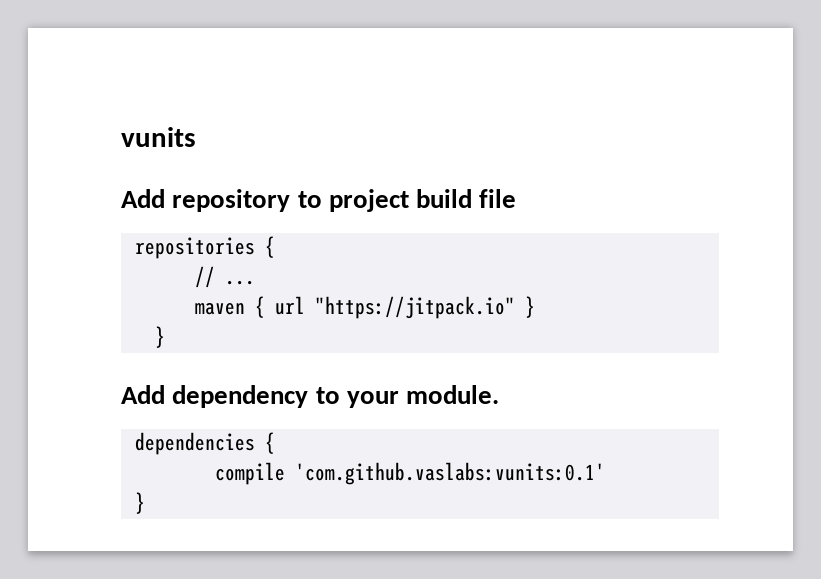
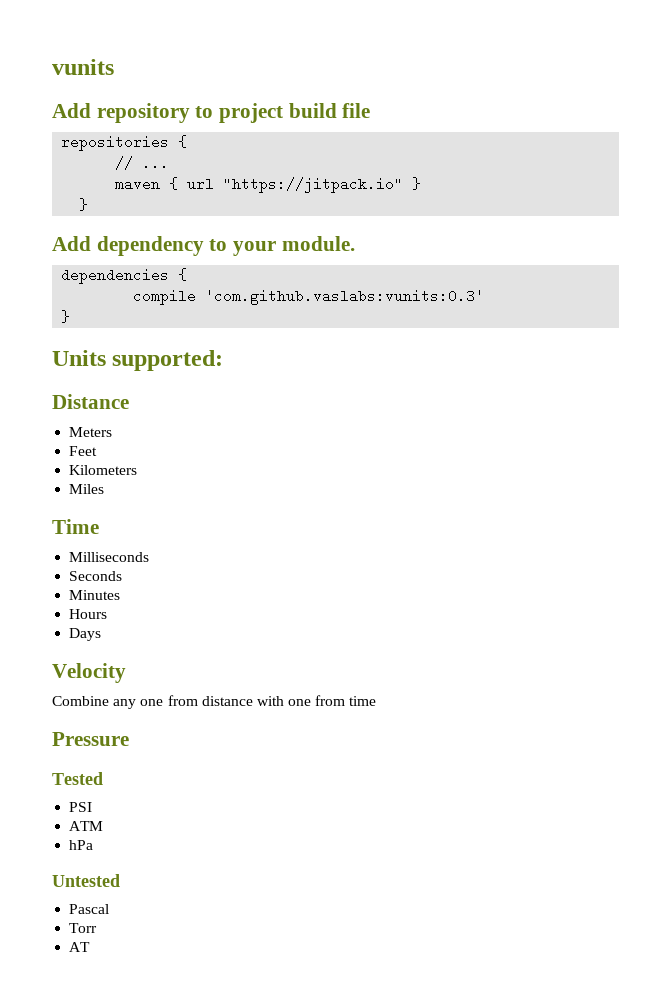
[294,462,605,485] [134,492,145,514] 'com.github.vaslabs:vunits:0.1' // } -> [205,289,485,305] [61,310,71,323] [52,350,224,371] [52,394,129,409] [69,427,113,437] [69,446,98,456] [69,465,138,475] [69,484,105,494] [52,519,99,534] [69,552,150,562] [69,571,123,581] [69,590,121,600] [69,609,108,619] [69,628,102,641] [52,663,126,683] [52,695,377,709] [52,732,129,746] [52,772,103,785] [69,802,93,812] [69,821,104,831] [69,840,94,850] [52,874,120,887] [69,904,110,914] [69,923,98,933] [69,942,91,952] 'com.github.vaslabs:vunits:0.3' // } // Units supported: // Distance // Meters // Feet // Kilometers // Miles // Time // Milliseconds // Seconds // Minutes // Hours // Days // Velocity // Combine any one from distance with one from time // Pressure // Tested // PSI // ATM // hPa // Untested // Pascal // Torr // AT

